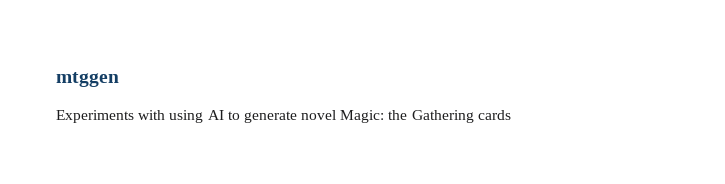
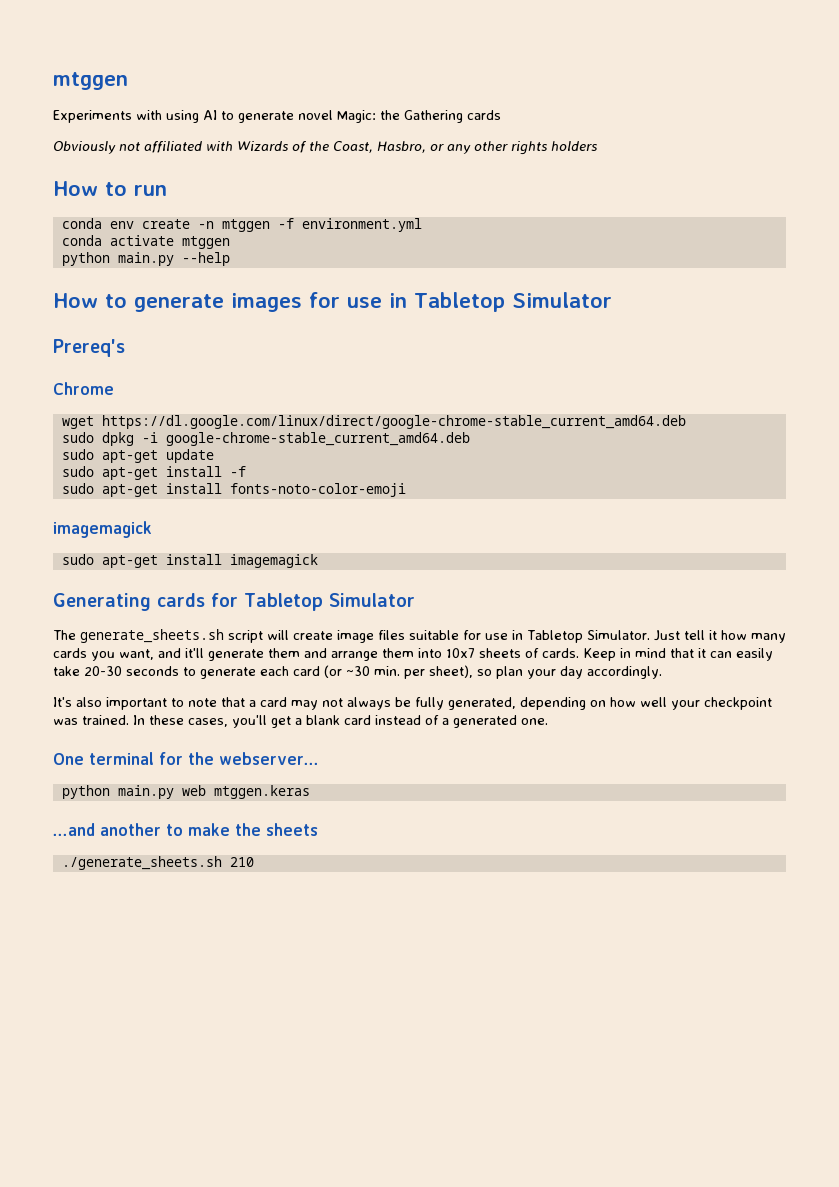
(511, 115) none -> [53,141,597,155] [53,181,167,196] [61,218,422,232] [61,235,230,249] [61,252,230,266] [53,292,612,312] [53,339,125,357] [53,382,114,395] [61,415,686,429] [61,432,470,446] [61,449,214,463] [61,466,246,480] [61,483,406,497] [53,521,152,538] [61,554,318,568] [53,593,415,611] [53,629,786,643] [53,648,773,661] [53,665,662,679] [53,697,772,710] [53,715,548,728] [53,752,319,765] [61,785,310,799] [53,823,318,836] [61,856,254,870] // Obviously not affiliated with Wizards of the Coast, Hasbro, or any other rights holders // How to run // conda env create -n mtggen -f environment.yml // conda activate mtggen // python main.py --help // How to generate images for use in Tabletop Simulator // Prereq's // Chrome // wget https://dl.google.com/linux/direct/google-chrome-stable_current_amd64.deb // sudo dpkg -i google-chrome-stable_current_amd64.deb // sudo apt-get update // sudo apt-get install -f // sudo apt-get install fonts-noto-color-emoji // imagemagick // sudo apt-get install imagemagick // Generating cards for Tabletop Simulator // The generate_sheets.sh script will create image files suitable for use in Tabletop Simulator. Just tell it how many cards you want, and it'll generate them and arrange them into 10x7 sheets of cards. Keep in mind that it can easily take 20-30 seconds to generate each card (or ~30 min. per sheet), so plan your day accordingly. // It's also important to note that a card may not always be fully generated, depending on how well your checkpoint was trained. In these cases, you'll get a blank card instead of a generated one. // One terminal for the webserver... // python main.py web mtggen.keras // ...and another to make the sheets // ./generate_sheets.sh 210

